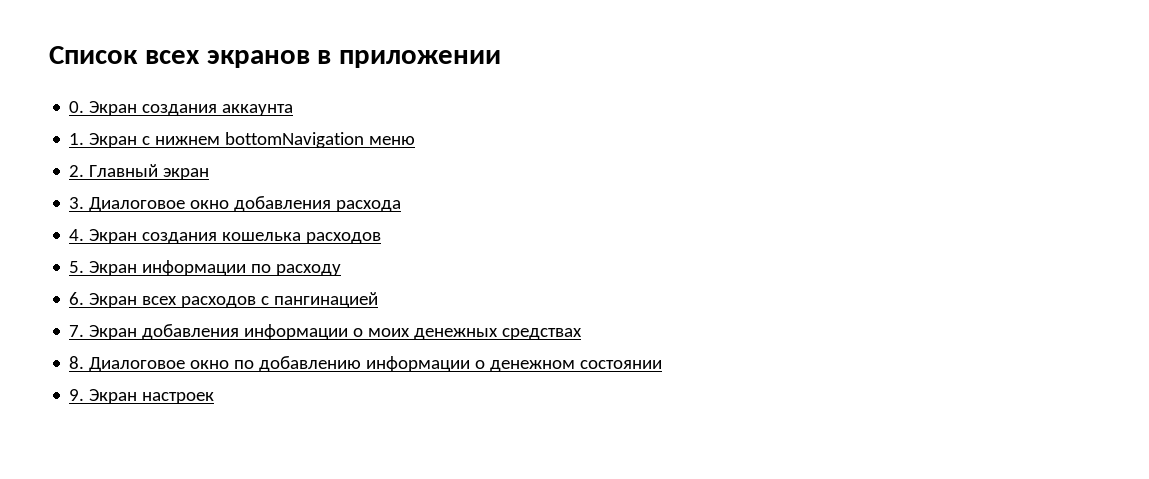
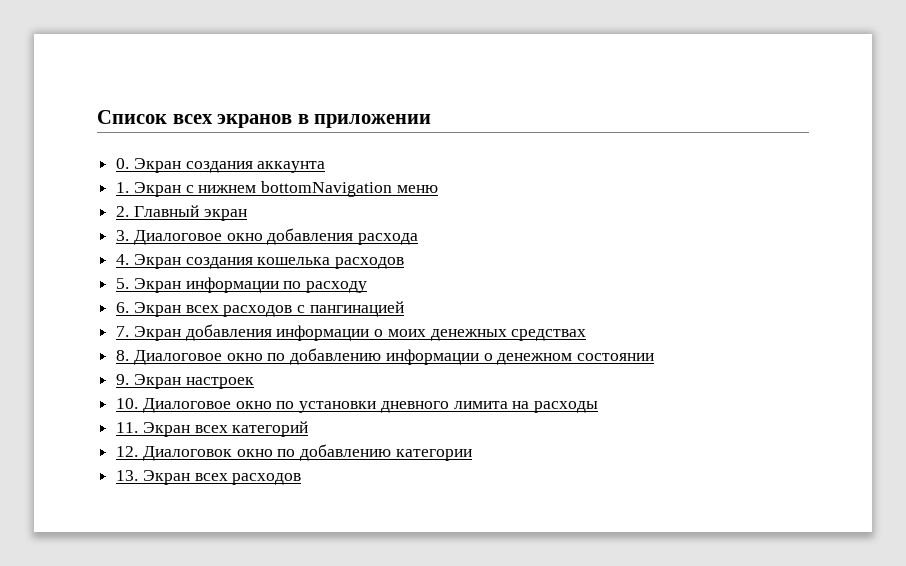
(215, 398) none -> [116,398,599,413] [116,421,309,437] [116,444,472,461] [116,470,302,485] // 10. Диалоговое окно по установки дневного лимита на расходы // 11. Экран всех категорий // 12. Диалоговок окно по добавлению категории // 13. Экран всех расходов

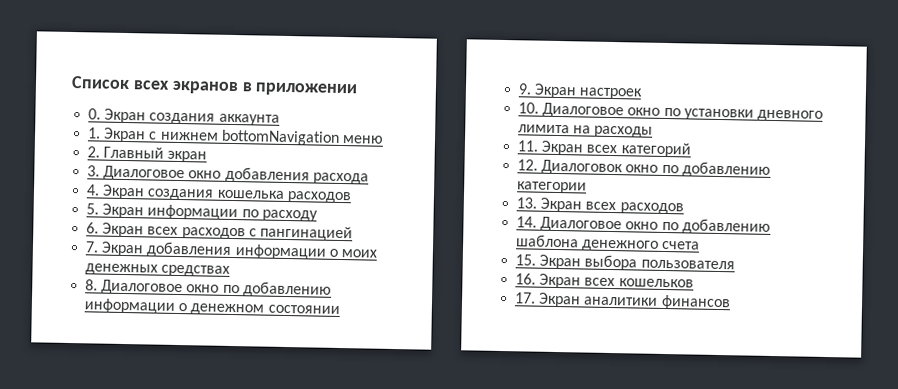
(302, 479) none -> [516,216,771,235] [516,234,701,252] [515,254,735,271] [515,273,694,289] [514,292,731,311] // 14. Диалоговое окно по добавлению шаблона денежного счета // 15. Экран выбора пользователя // 16. Экран всех кошельков // 17. Экран аналитики финансов

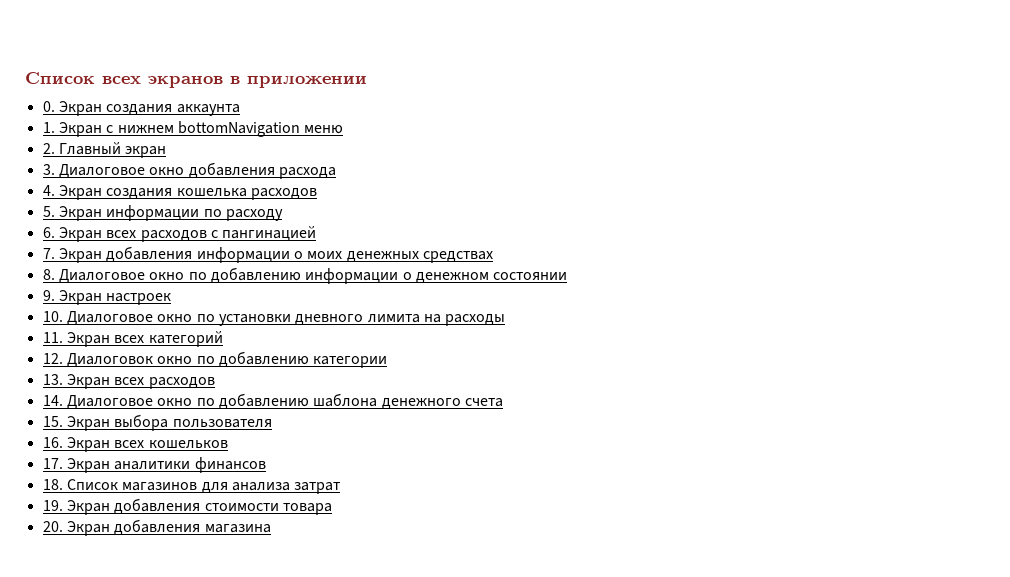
(731, 302) none -> [42,479,341,494] [42,498,332,515] [42,519,271,536] // 18. Список магазинов для анализа затрат // 19. Экран добавления стоимости товара // 20. Экран добавления магазина

